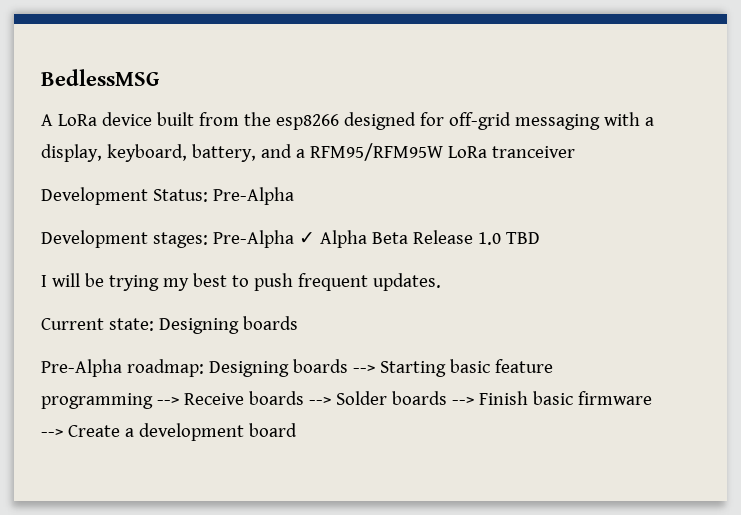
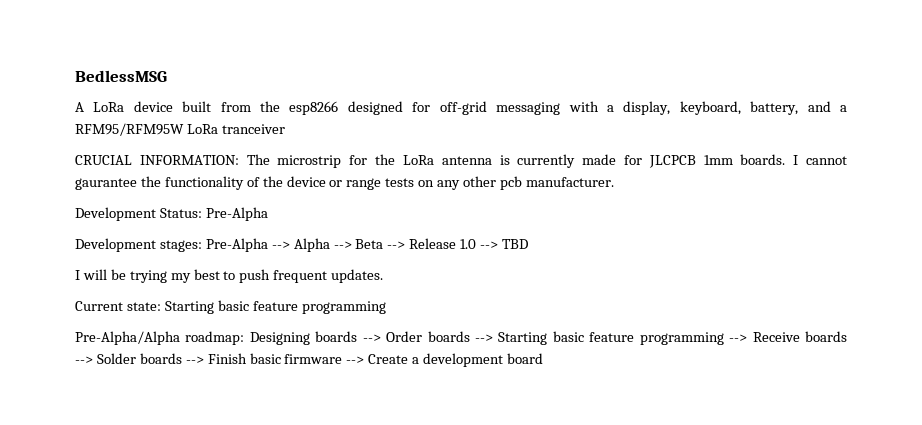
(575, 152) none -> [75,154,847,168] [75,176,614,190] // CRUCIAL INFORMATION: The microstrip for the LoRa antenna is currently made for JLCPCB 1mm boards. I cannot gaurantee the functionality of the device or range tests on any other pcb manufacturer.
[298,230,408,248] ✓ Alpha Beta -> [271,238,406,252] --> Alpha --> Beta -->
(501, 238) none -> [480,241,499,249] -->
[158,316,298,334] [41,359,289,377] Designing boards // Pre-Alpha roadmap: Designing -> [164,300,386,314] [75,331,423,345] Starting basic feature programming // Pre-Alpha/Alpha roadmap: Designing boards --> Order

